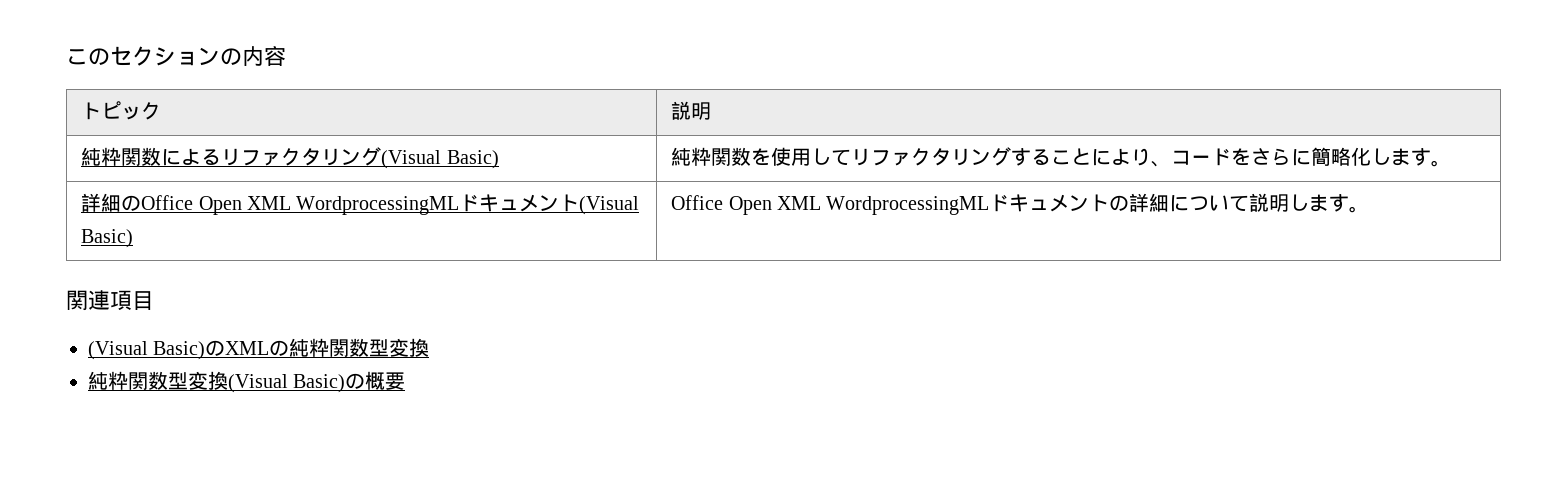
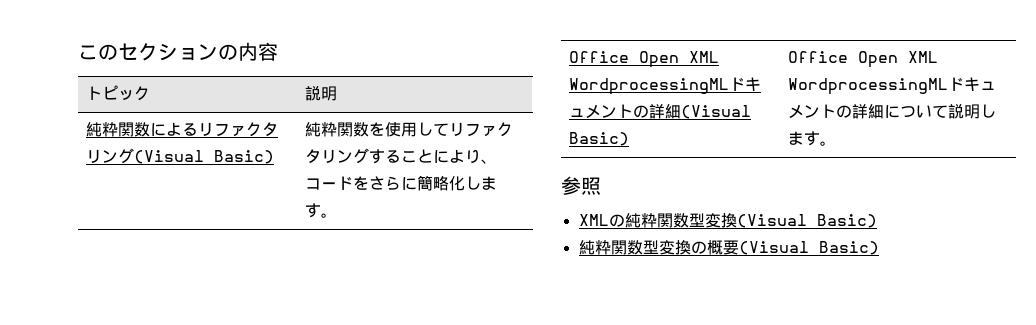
[81,193,580,215] 詳細のOffice Open XML WordprocessingMLドキュメント -> [568,51,719,68] [568,77,761,95] [568,104,681,119] Office Open XML WordprocessingMLドキュメントの詳細
[66,290,154,311] [88,340,226,360] 関連項目 // (Visual Basic)の -> [561,176,601,195] 参照 //
[88,371,406,393] // 純粋関数型変換(Visual Basic)の概要 -> [736,214,877,228] [578,240,879,255] (Visual Basic) // 純粋関数型変換の概要(Visual Basic)

